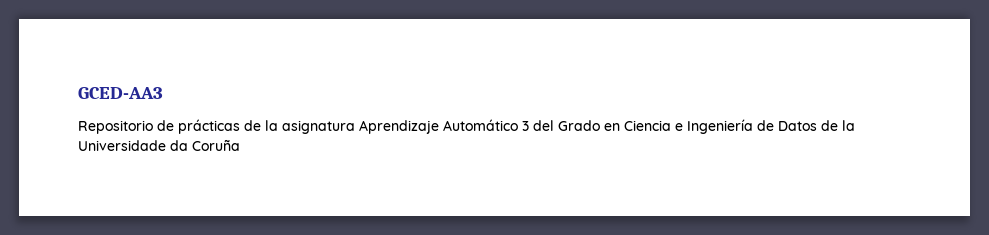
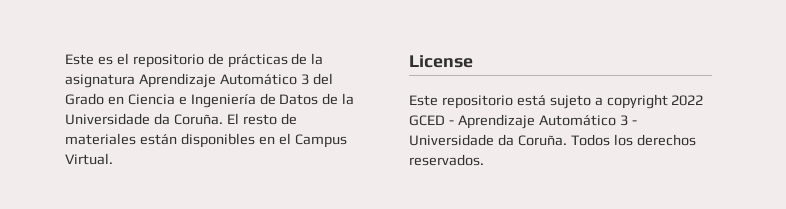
[78,87,163,99] [78,120,153,134] GCED-AA3 // Repositorio -> [65,53,204,68] Este es el repositorio
[192,139,240,151] Coruña -> [173,113,297,125] [65,133,347,148] [65,153,113,165] [409,55,473,68] [409,94,704,109] [409,114,637,129] [409,134,696,146] [409,154,484,166] Coruña. El resto de materiales están disponibles en el Campus Virtual. // License // Este repositorio está sujeto a copyright 2022 GCED - Aprendizaje Automático 3 - Universidade da Coruña. Todos los derechos reservados.

